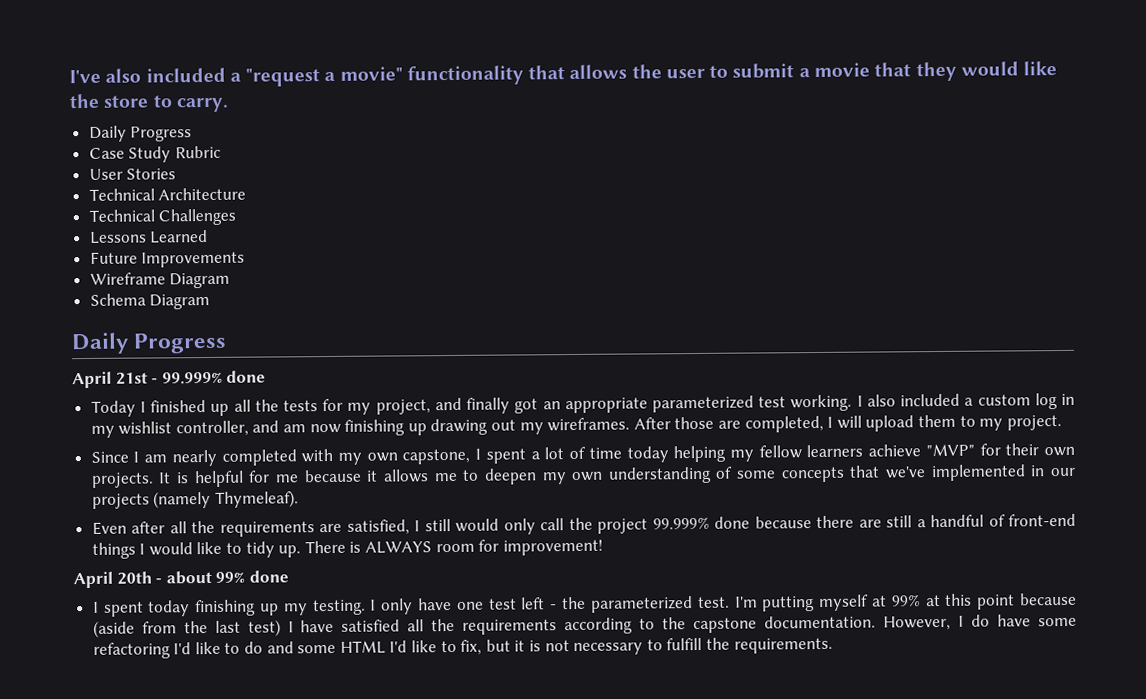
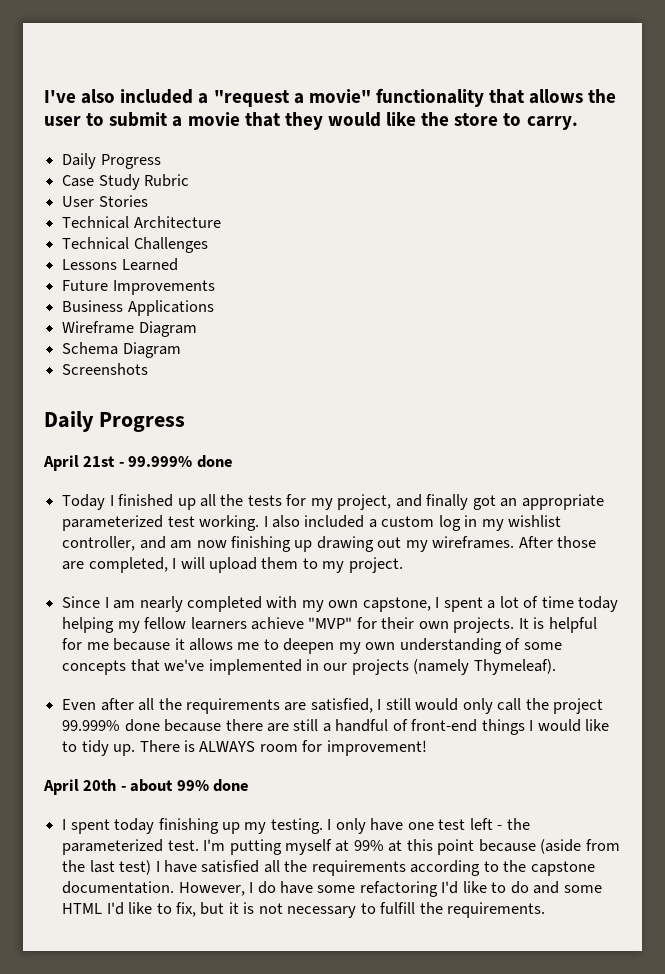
(246, 259) none -> [62,300,214,316] // Business Applications
(211, 301) none -> [62,363,149,375] // Screenshots

